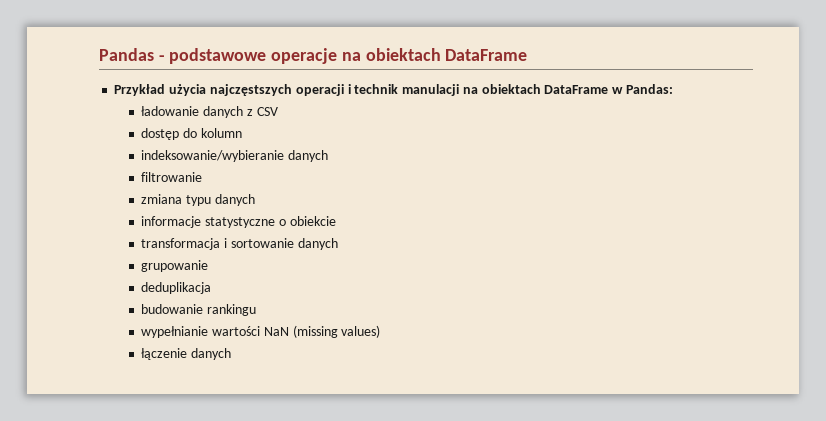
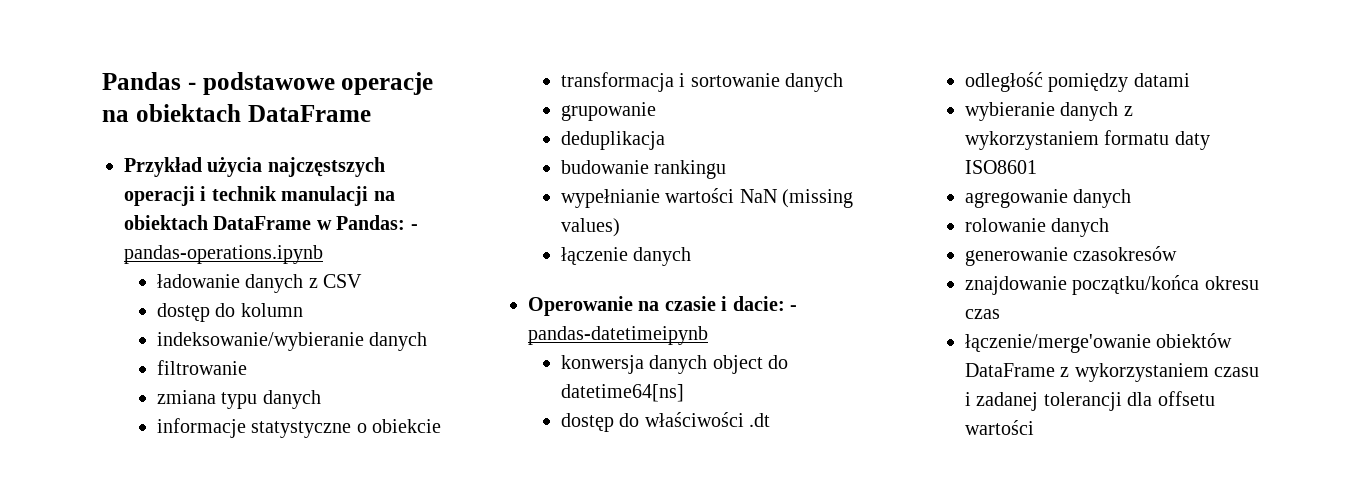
(673, 89) none -> [410,224,418,230] [124,245,323,264] - pandas-operations.ipynb
(232, 354) none -> [528,296,797,316] [528,326,708,345] [560,355,789,374] [560,384,684,402] [560,412,771,432] [964,72,1190,92] [964,102,1133,121] [964,130,1210,150] [964,160,1037,174] [964,189,1132,208] [964,218,1110,237] [964,246,1178,266] [964,275,1259,295] [964,309,1000,319] [964,333,1233,353] [964,363,1260,382] [964,391,1215,411] [964,420,1034,435] // Operowanie na czasie i dacie: - pandas-datetimeipynb // konwersja danych object do datetime64[ns] // dostęp do właściwości .dt // odległość pomiędzy datami // wybieranie danych z wykorzystaniem formatu daty ISO8601 // agregowanie danych // rolowanie danych // generowanie czasokresów // znajdowanie początku/końca okresu czas // łączenie/merge'owanie obiektów DataFrame z wykorzystaniem czasu i zadanej tolerancji dla offsetu wartości

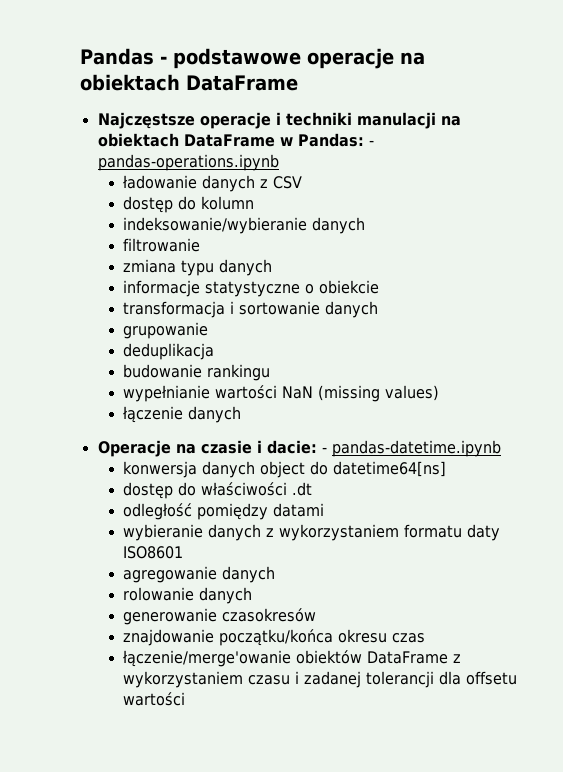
[124,157,385,177] [124,186,277,206] Przykład użycia najczęstszych operacji i technik -> [97,112,352,129] Najczęstsze operacje i techniki
[528,296,633,316] Operowanie -> [97,440,171,457] Operacje
[528,326,708,345] pandas-datetimeipynb -> [331,440,501,457] pandas-datetime.ipynb

